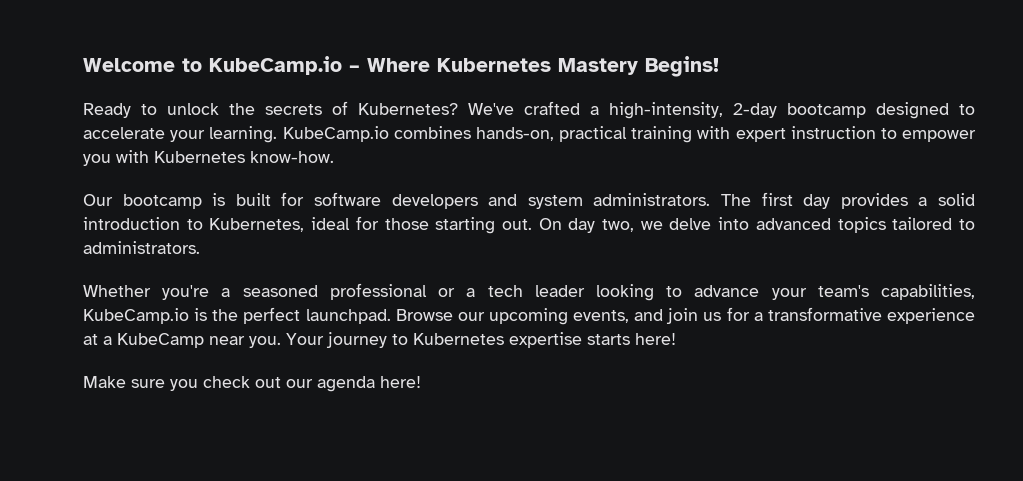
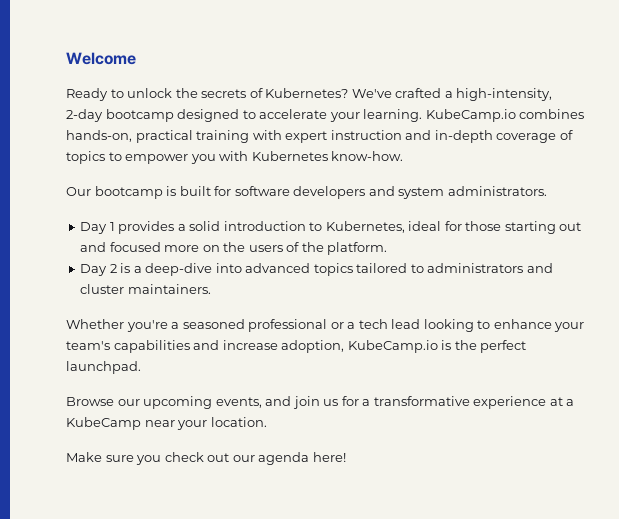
[182,56,719,77] to KubeCamp.io – Where Kubernetes Mastery Begins! -> (136, 58) none
(876, 132) none -> [405,130,573,143] [66,151,105,164] and in-depth coverage of topics
[721,192,831,209] The first day -> [80,222,115,234] // Day 1
[501,218,712,233] out. On day two, we delve -> [559,222,582,231] [80,242,388,255] [80,263,213,276] out and focused more on the users of the platform. // Day 2 is a deep-dive
[83,241,200,254] administrators. -> [427,263,553,273] [80,284,211,294] administrators and cluster maintainers.
[534,285,585,297] leader -> [391,319,421,329] lead
[694,285,760,297] advance -> [493,319,552,329] enhance
[880,284,975,300] capabilities, -> [113,340,345,353] capabilities and increase adoption,
(391, 316) none -> (141, 367) //
[249,332,676,348] you. Your journey to Kubernetes expertise starts here! -> [177,417,267,430] your location.

